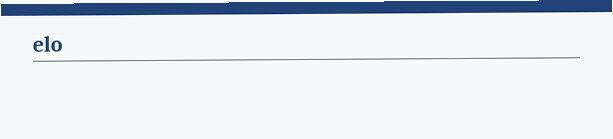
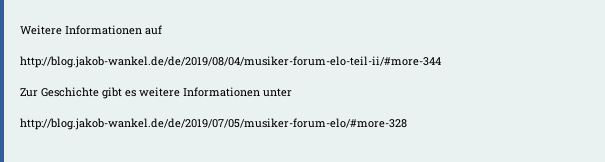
[32,35,63,52] elo -> [20,25,162,35] [20,56,441,68] [20,87,292,99] [20,118,407,130] Weitere Informationen auf // http://blog.jakob-wankel.de/de/2019/08/04/musiker-forum-elo-teil-ii/#more-344 // Zur Geschichte gibt es weitere Informationen unter // http://blog.jakob-wankel.de/de/2019/07/05/musiker-forum-elo/#more-328

